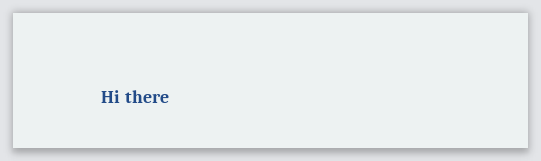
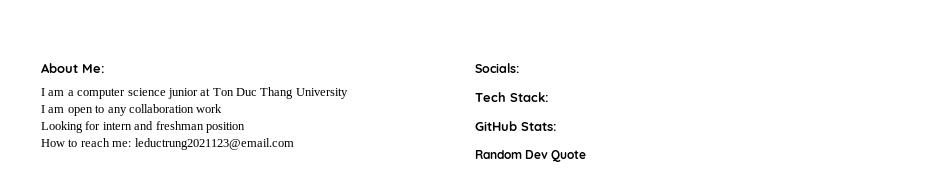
[101,90,169,103] Hi there -> [41,63,105,73] [41,87,348,99] [41,104,223,116] [41,121,245,133] [41,138,294,150] [475,63,519,73] [475,92,549,102] [475,121,557,131] [475,150,587,162] About Me: // I am a computer science junior at Ton Duc Thang University // I am open to any collaboration work // Looking for intern and freshman position // How to reach me: leductrung2021123@email.com // Socials: // Tech Stack: // GitHub Stats: // Random Dev Quote

